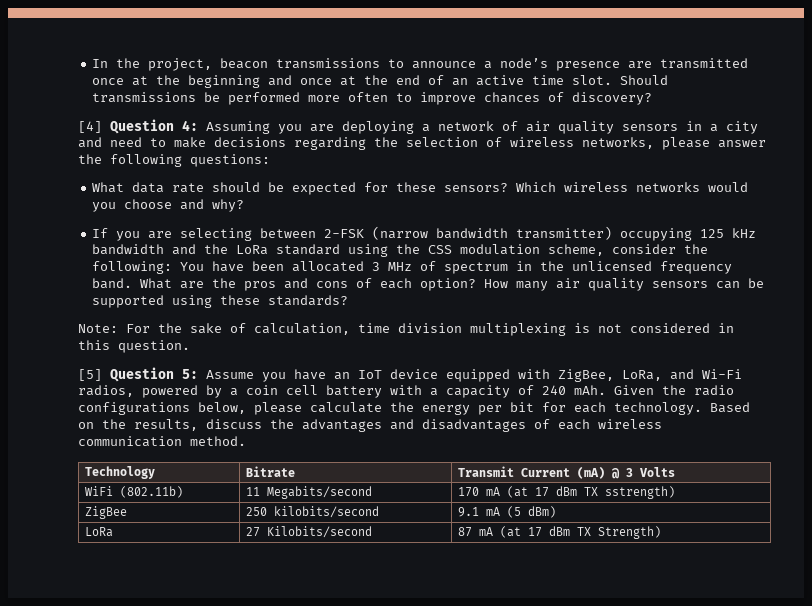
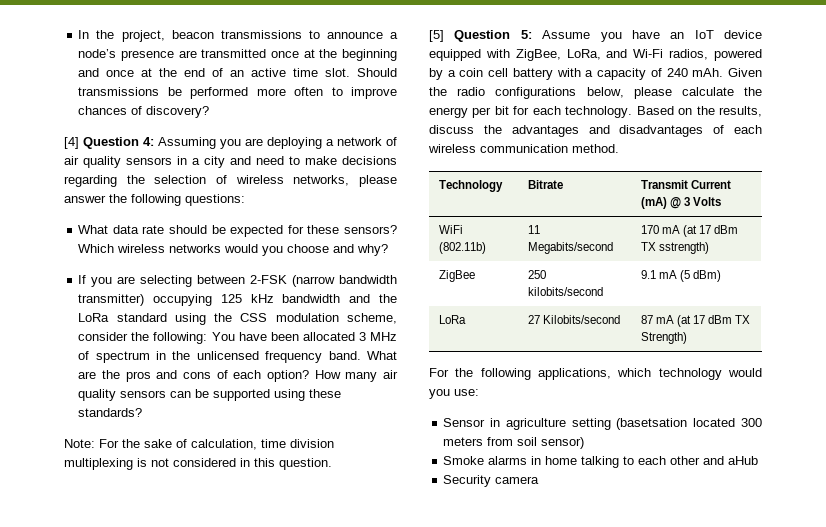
(662, 532) none -> [429,368,762,380] [429,389,479,399] [443,418,762,430] [443,437,585,449] [443,456,759,468] [443,475,540,487] // For the following applications, which technology would you use: // Sensor in agriculture setting (basetsation located 300 meters from soil sensor) // Smoke alarms in home talking to each other and aHub // Security camera

